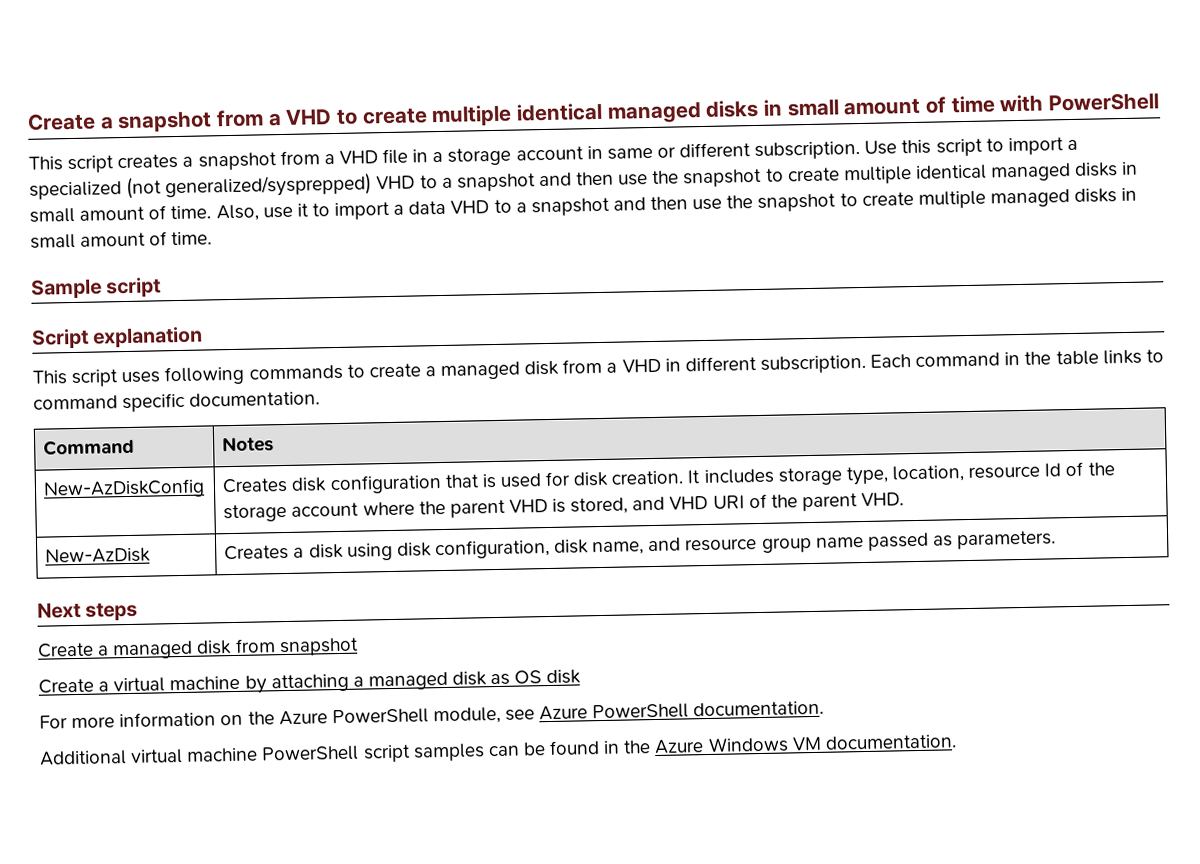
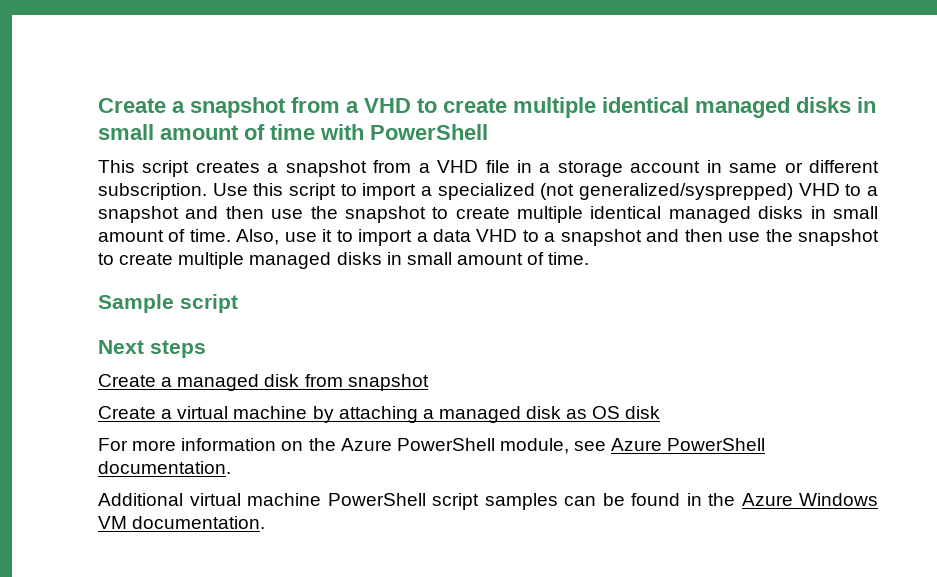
[31,326,204,349] [32,349,1164,388] [33,391,321,413] [43,438,136,456] [222,436,275,453] [43,478,206,500] [222,461,1115,495] [223,492,905,523] [45,547,152,564] [224,530,1057,561] // Script explanation // This script uses following commands to create a managed disk from a VHD in different subscription. Each command in the table links to command specific documentation. // Command | Notes // New-AzDiskConfig | Creates disk configuration that is used for disk creation. It includes storage type, location, resource Id of the storage account where the parent VHD is stored, and VHD URI of the parent VHD. // New-AzDisk | Creates a disk using disk configuration, disk name, and resource group name passed as parameters. -> (238, 303) none

